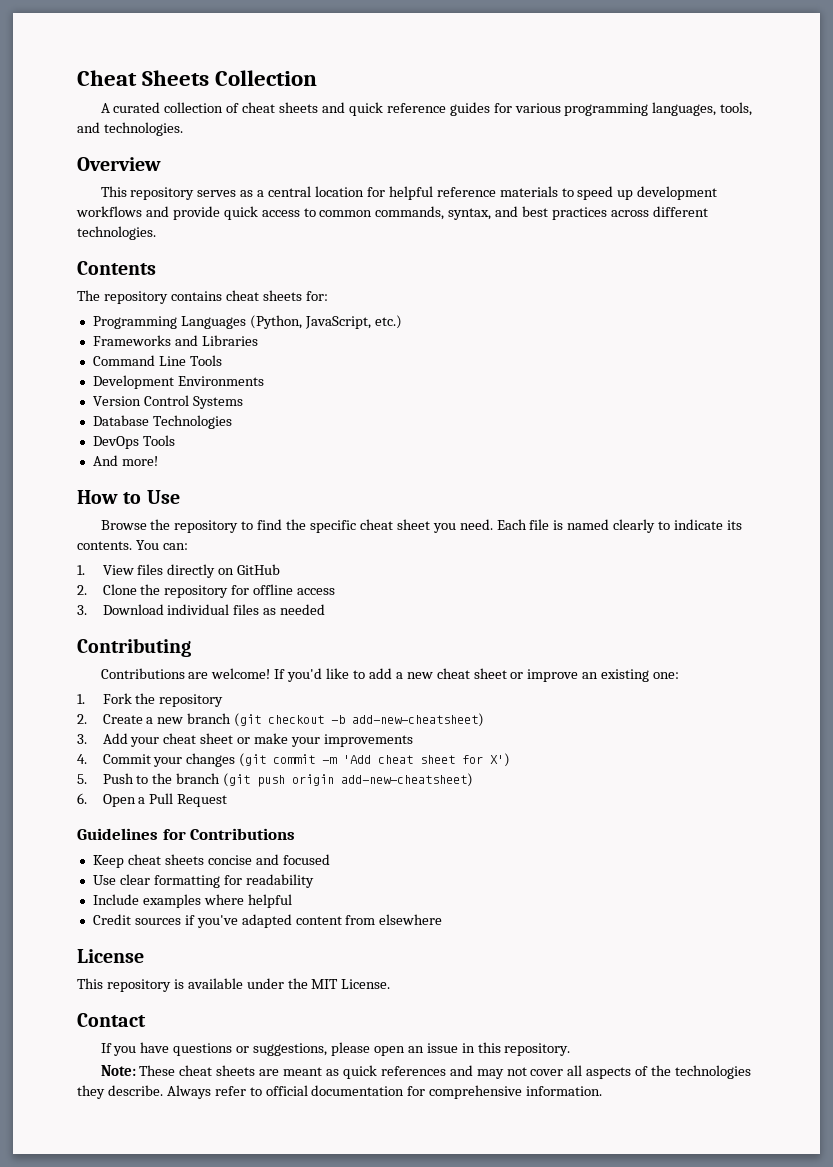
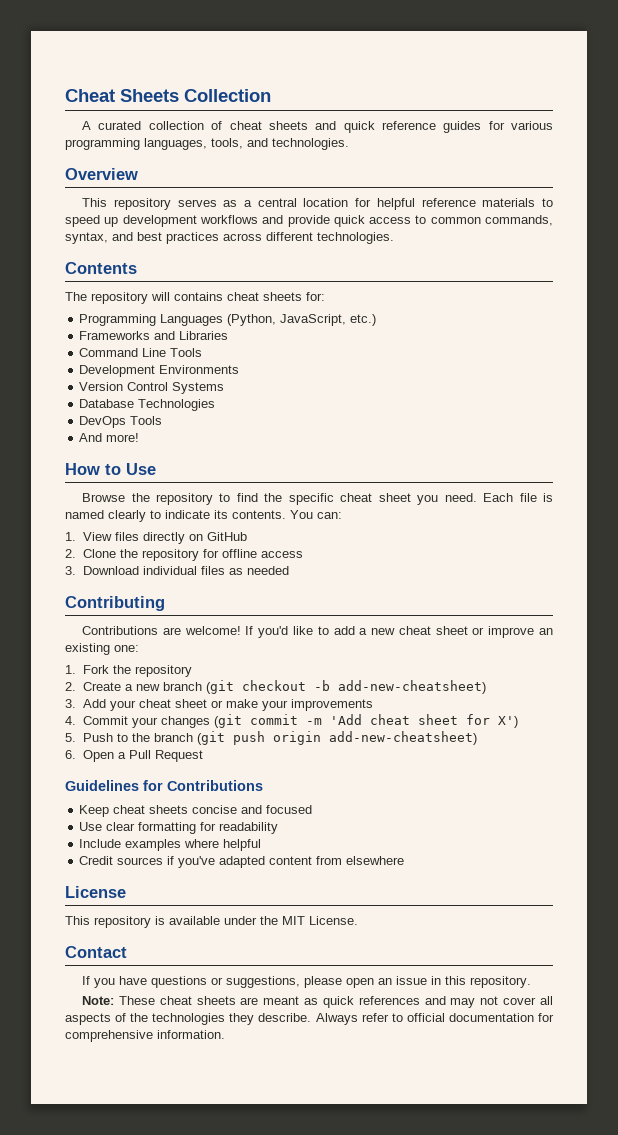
(168, 297) none -> [151,292,170,301] will

